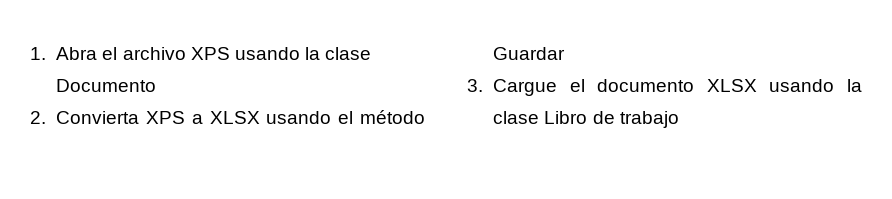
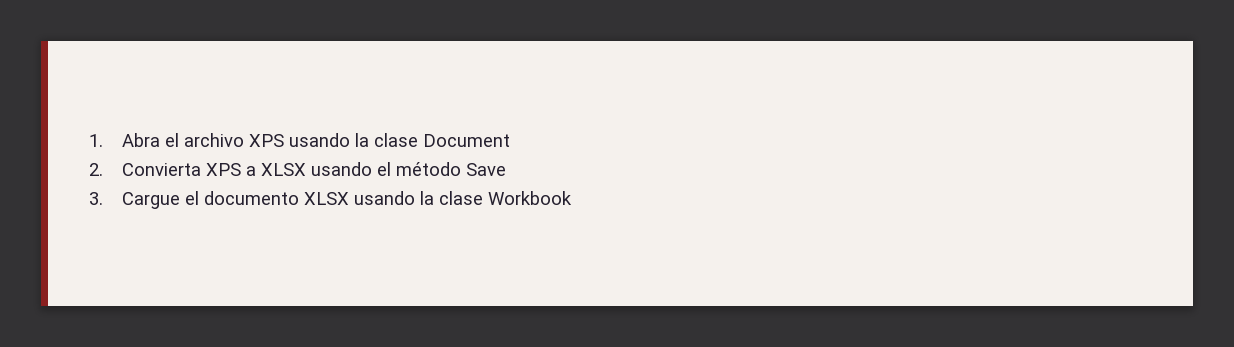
[56,79,157,92] Documento -> [423,134,511,147] Document
[493,47,566,60] Guardar -> [466,163,507,176] Save
[544,111,679,128] Libro de trabajo -> [488,191,573,205] Workbook

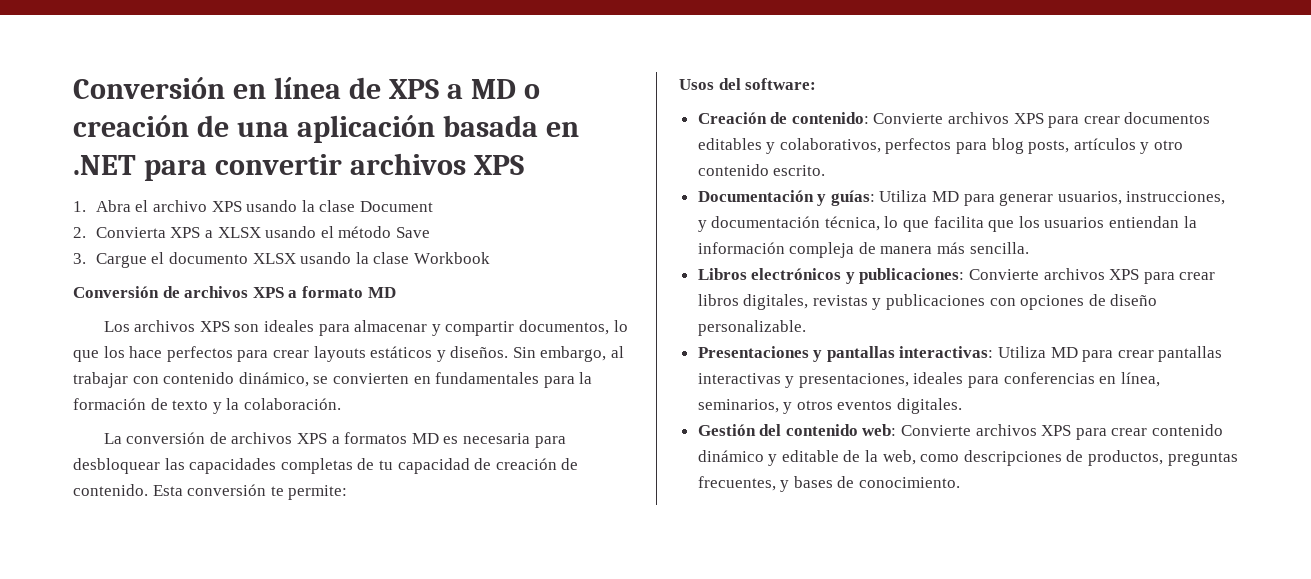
(89, 140) none -> [73,77,540,99] [73,115,579,143] [73,153,524,181] Conversión en línea de XPS a MD o creación de una aplicación basada en .NET para convertir archivos XPS //
(573, 198) none -> [73,286,396,298] [103,320,628,336] [73,346,625,362] [73,372,593,388] [73,398,341,414] [103,432,566,448] [73,458,579,474] [73,484,348,500] [679,78,817,90] [697,112,1211,128] [697,138,1184,154] [697,164,826,176] [697,190,1226,206] [697,216,1197,232] [697,242,1029,258] [697,268,1216,284] [697,294,1158,310] [697,320,806,336] [697,346,1223,362] [697,372,1160,388] [697,398,963,414] [697,424,1224,440] [697,450,1238,466] [697,476,961,492] // Conversión de archivos XPS a formato MD // Los archivos XPS son ideales para almacenar y compartir documentos, lo que los hace perfectos para crear layouts estáticos y diseños. Sin embargo, al trabajar con contenido dinámico, se convierten en fundamentales para la formación de texto y la colaboración. // La conversión de archivos XPS a formatos MD es necesaria para desbloquear las capacidades completas de tu capacidad de creación de contenido. Esta conversión te permite: // Usos del software: // Creación de contenido: Convierte archivos XPS para crear documentos editables y colaborativos, perfectos para blog posts, artículos y otro contenido escrito. // Documentación y guías: Utiliza MD para generar usuarios, instrucciones, y documentación técnica, lo que facilita que los usuarios entiendan la información compleja de manera más sencilla. // Libros electrónicos y publicaciones: Convierte archivos XPS para crear libros digitales, revistas y publicaciones con opciones de diseño personalizable. // Presentaciones y pantallas interactivas: Utiliza MD para crear pantallas interactivas y presentaciones, ideales para conferencias en línea, seminarios, y otros eventos digitales. // Gestión del contenido web: Convierte archivos XPS para crear contenido dinámico y editable de la web, como descripciones de productos, preguntas frecuentes, y bases de conocimiento.

